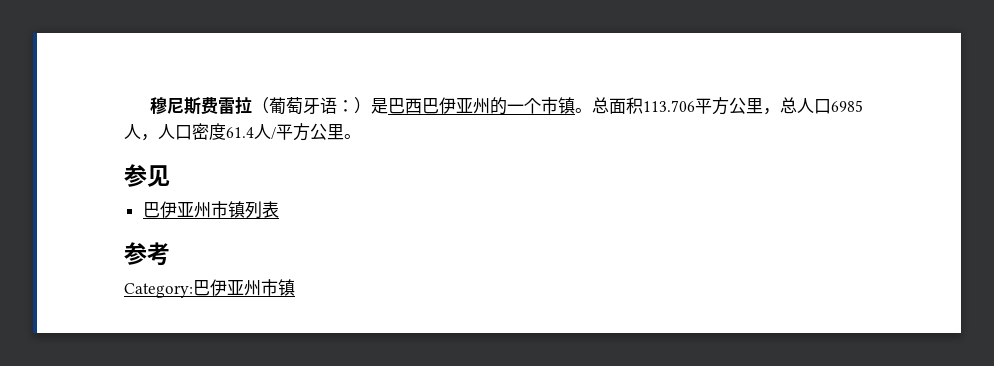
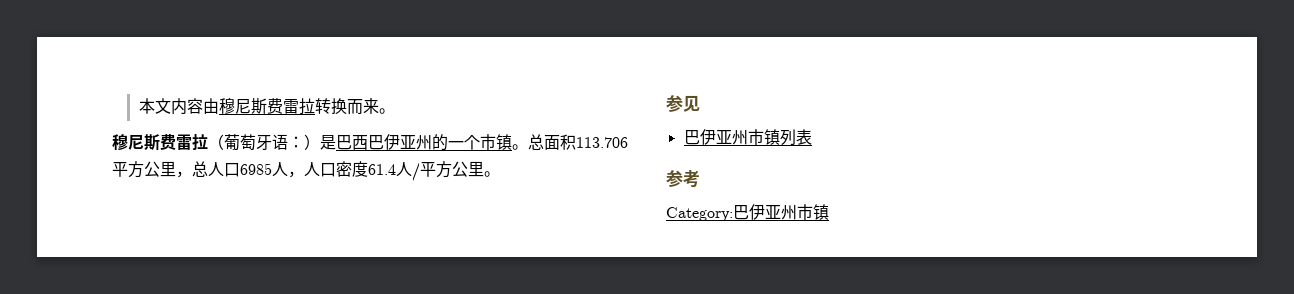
(149, 105) none -> [138,98,395,115] 本文内容由穆尼斯费雷拉转换而来。 //

